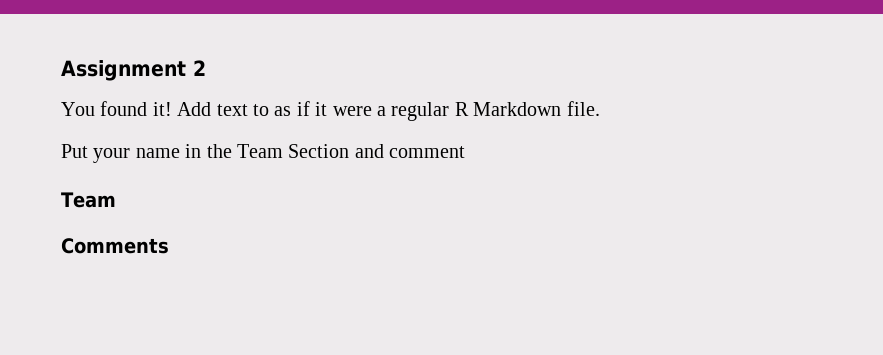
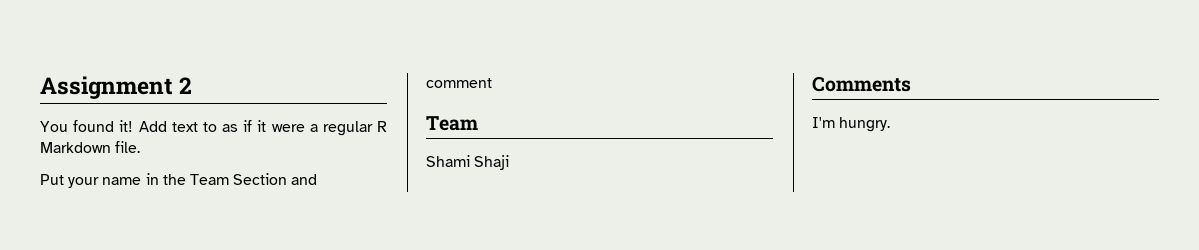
(116, 200) none -> [426,155,510,170] // Shami Shaji
(169, 246) none -> [812,117,891,132] // I'm hungry.

